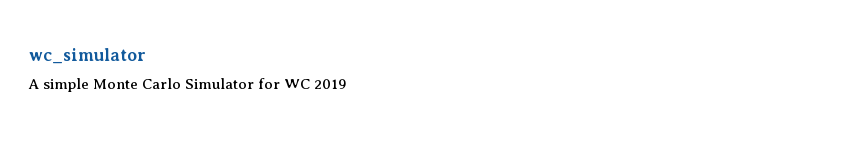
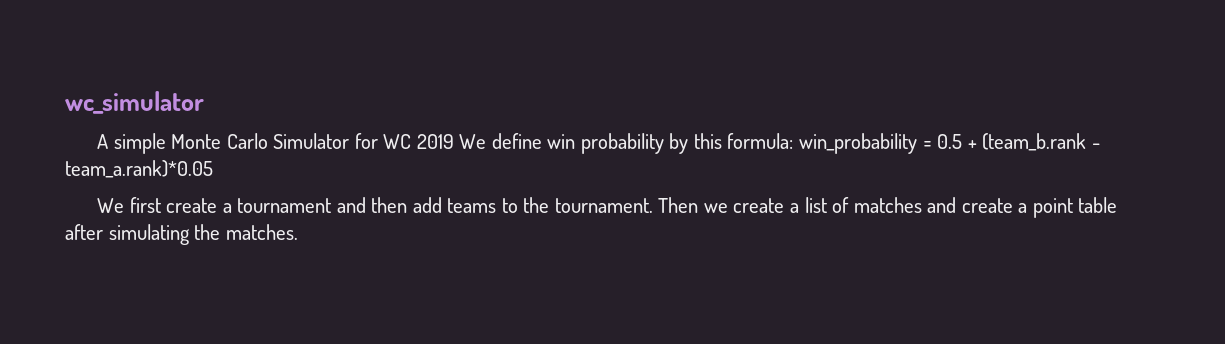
(348, 84) none -> [459,133,1100,154] [65,160,213,178] [96,197,1118,218] [65,224,298,245] We define win probability by this formula: win_probability = 0.5 + (team_b.rank - team_a.rank)*0.05 // We first create a tournament and then add teams to the tournament. Then we create a list of matches and create a point table after simulating the matches.

